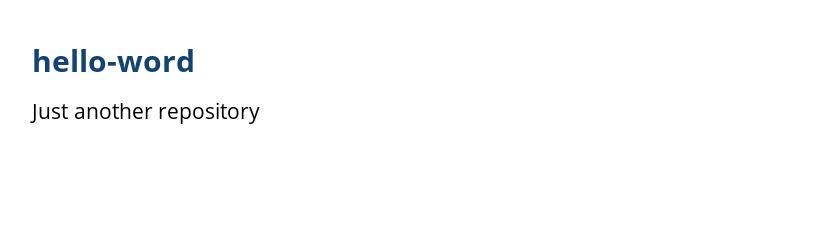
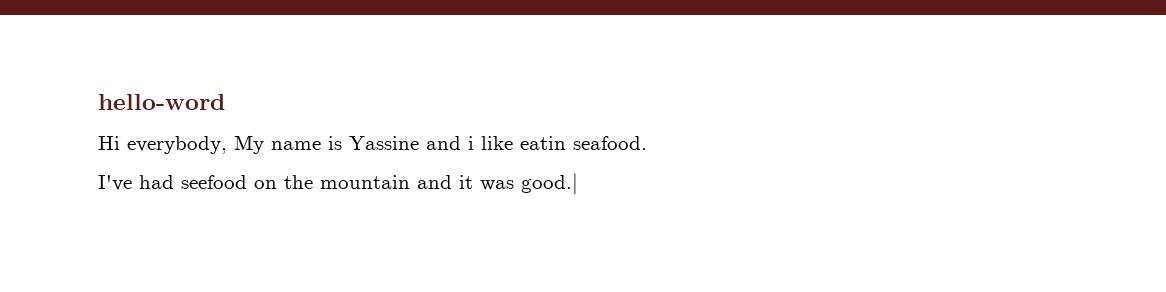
[30,102,261,124] Just another repository -> [98,135,647,154] [98,173,578,195] Hi everybody, My name is Yassine and i like eatin seafood. // I've had seefood on the mountain and it was good.|

